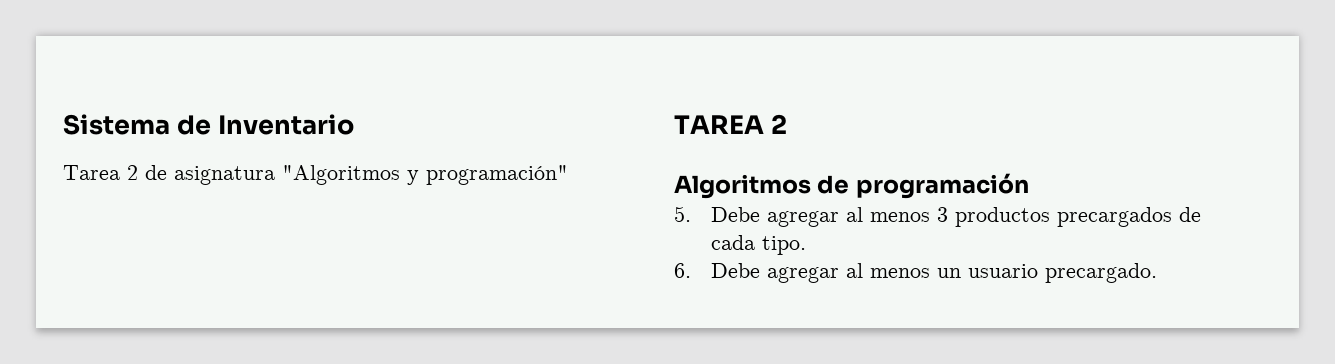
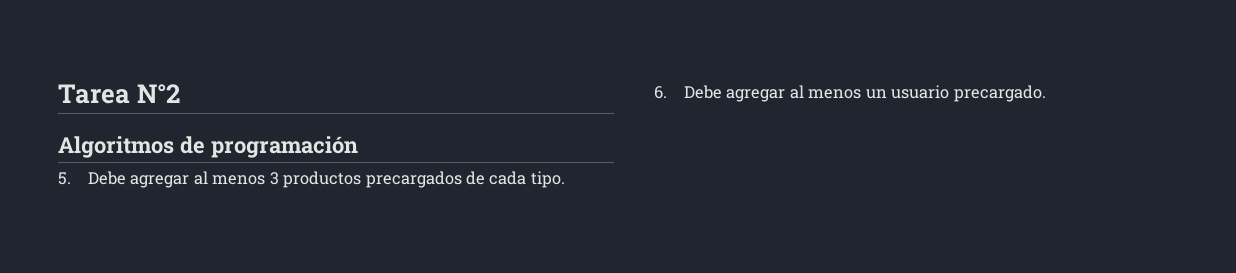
[63,114,354,135] [63,165,568,185] [674,114,787,134] Sistema de Inventario // Tarea 2 de asignatura "Algoritmos y programación" // TAREA 2 -> [58,84,181,104] Tarea N°2

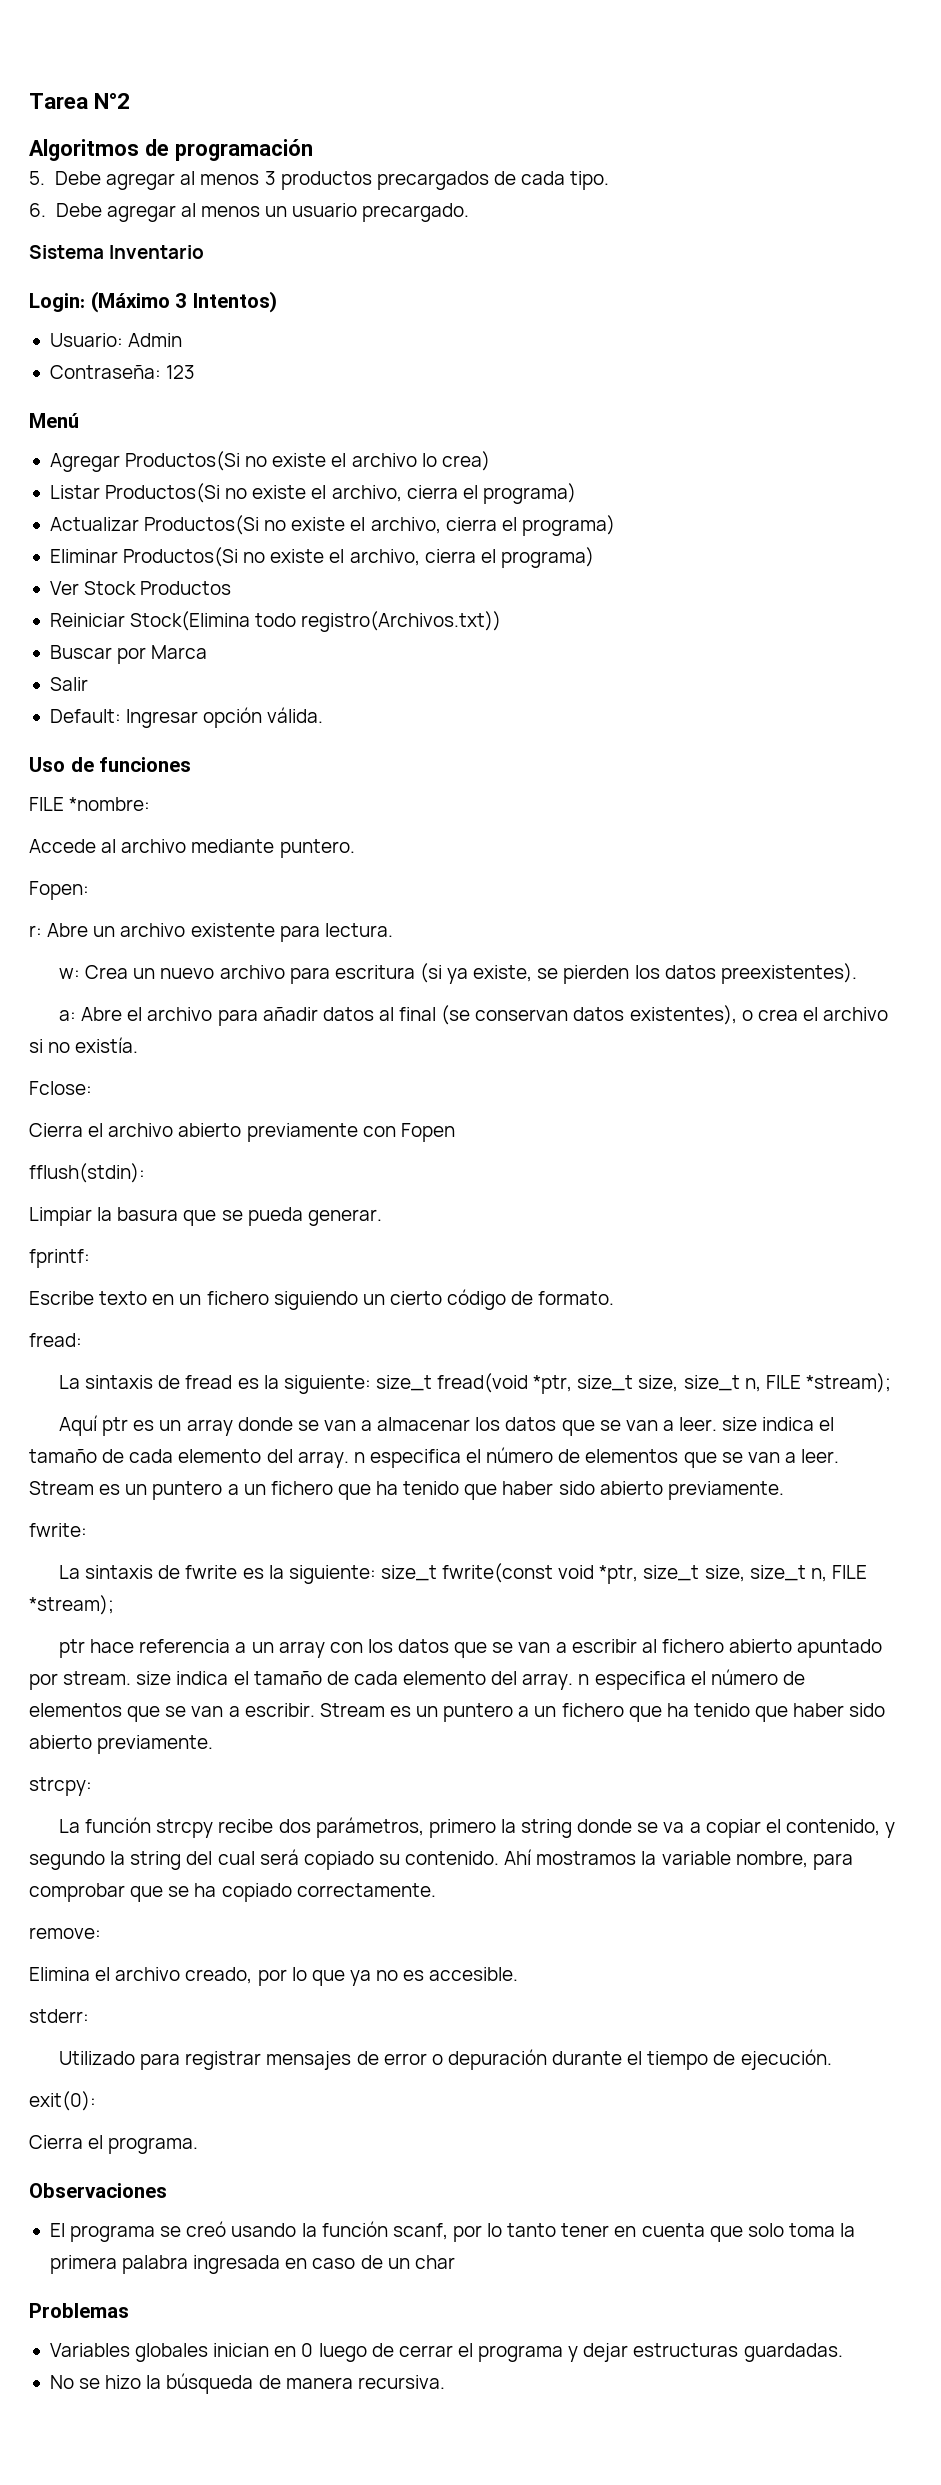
(1046, 93) none -> [29,245,205,259] [29,291,277,313] [49,333,183,347] [49,365,196,379] [29,413,79,428] [49,451,490,472] [49,483,576,504] [49,515,615,536] [49,547,594,568] [49,581,232,595] [49,611,502,632] [49,645,208,664] [49,677,88,691] [49,707,324,728] [29,757,192,772] [29,797,151,811] [29,839,355,858] [29,881,89,900] [29,923,393,942] [58,963,857,984] [58,1005,889,1026] [29,1037,139,1053] [29,1081,92,1095] [29,1123,455,1142] [29,1163,145,1183] [29,1207,382,1226] [29,1249,90,1268] [29,1289,615,1310] [29,1333,82,1347] [58,1373,891,1394] [58,1415,835,1436] [29,1447,840,1468] [29,1481,784,1500] [29,1523,87,1537] [58,1563,867,1584] [29,1595,114,1615] [58,1639,883,1658] [29,1669,805,1690] [29,1703,886,1722] [29,1735,214,1754] [29,1777,92,1796] [58,1817,896,1838] [29,1849,853,1870] [29,1883,436,1902] [29,1927,101,1939] [29,1967,519,1986] [29,2009,89,2023] [58,2049,832,2070] [29,2091,96,2111] [29,2135,199,2154] [29,2183,167,2198] [49,2221,856,2242] [49,2255,455,2274] [29,2303,129,2318] [49,2343,843,2362] [49,2373,445,2394] // Sistema Inventario // Login: (Máximo 3 Intentos) // Usuario: Admin // Contraseña: 123 // Menú // Agregar Productos(Si no existe el archivo lo crea) // Listar Productos(Si no existe el archivo, cierra el programa) // Actualizar Productos(Si no existe el archivo, cierra el programa) // Eliminar Productos(Si no existe el archivo, cierra el programa) // Ver Stock Productos // Reiniciar Stock(Elimina todo registro(Archivos.txt)) // Buscar por Marca // Salir // Default: Ingresar opción válida. // Uso de funciones // FILE *nombre: // Accede al archivo mediante puntero. // Fopen: // r: Abre un archivo existente para lectura. // w: Crea un nuevo archivo para escritura (si ya existe, se pierden los datos preexistentes). // a: Abre el archivo para añadir datos al final (se conservan datos existentes), o crea el archivo si no existía. // Fclose: // Cierra el archivo abierto previamente con Fopen // fflush(stdin): // Limpiar la basura que se pueda generar. // fprintf: // Escribe texto en un fichero siguiendo un cierto código de formato. // fread: // La sintaxis de fread es la siguiente: size_t fread(void *ptr, size_t size, size_t n, FILE *stream); // Aquí ptr es un array donde se van a almacenar los datos que se van a leer. size indica el tamaño de cada elemento del array. n especifica el número de elementos que se van a leer. Stream es un puntero a un fichero que ha tenido que haber sido abierto previamente. // fwrite: // La sintaxis de fwrite es la siguiente: size_t fwrite(const void *ptr, size_t size, size_t n, FILE *stream); // ptr hace referencia a un array con los datos que se van a escribir al fichero abierto apuntado por stream. size indica el tamaño de cada elemento del array. n especifica el número de elementos que se van a escribir. Stream es un puntero a un fichero que ha tenido que haber sido abierto previamente. // strcpy: // La función strcpy recibe dos parámetros, primero la string donde se va a copiar el contenido, y segundo la string del cual será copiado su contenido. Ahí mostramos la variable nombre, para comprobar que se ha copiado correctamente. // remove: // Elimina el archivo creado, por lo que ya no es accesible. // stderr: // Utilizado para registrar mensajes de error o depuración durante el tiempo de ejecución. // exit(0): // Cierra el programa. // Observaciones // El programa se creó usando la función scanf, por lo tanto tener en cuenta que solo toma la primera palabra ingresada en caso de un char // Problemas // Variables globales inician en 0 luego de cerrar el programa y dejar estructuras guardadas. // No se hizo la búsqueda de manera recursiva.

